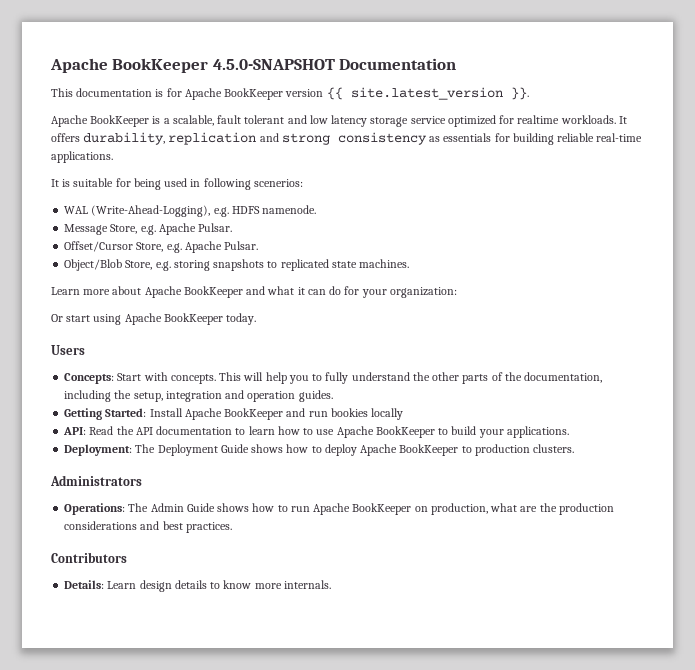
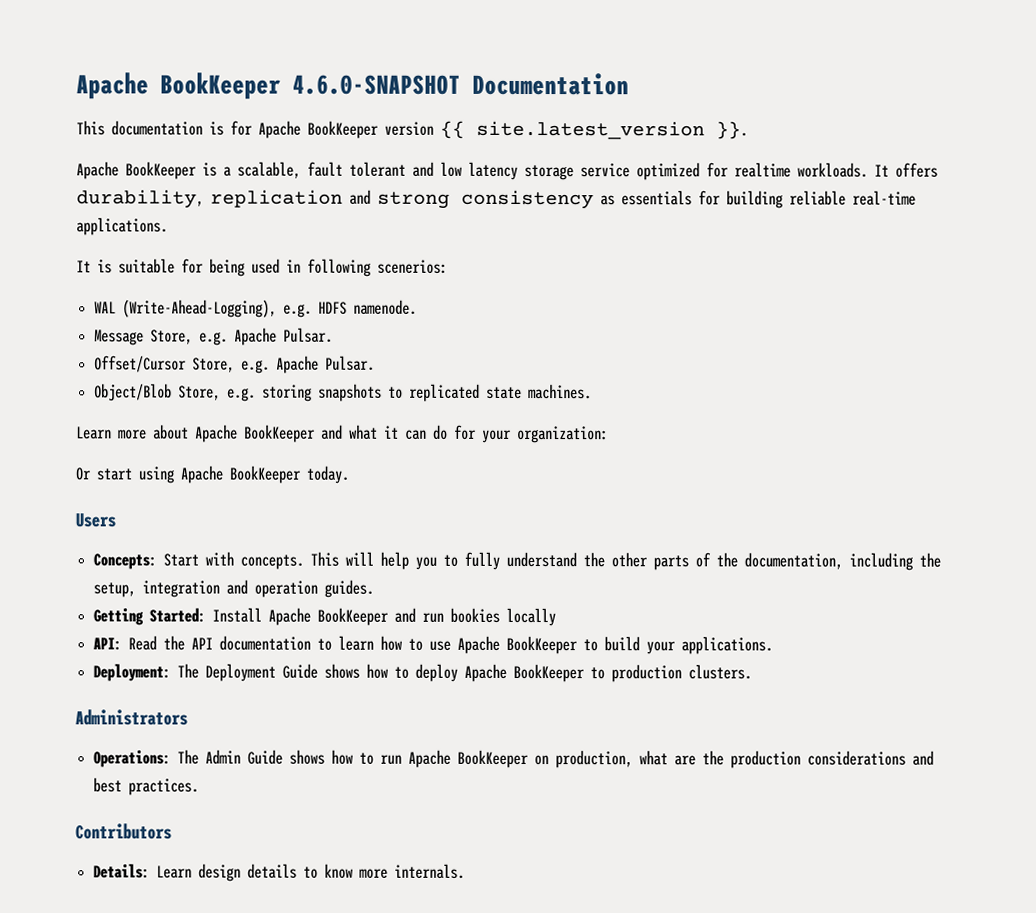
[50,58,335,73] Apache BookKeeper 4.5.0-SNAPSHOT -> [76,72,461,100] Apache BookKeeper 4.6.0-SNAPSHOT

